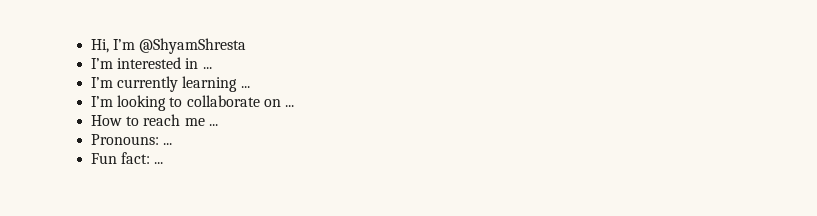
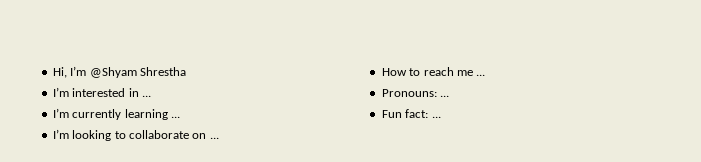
[139,38,247,54] @ShyamShresta -> [89,67,186,78] @Shyam Shrestha

